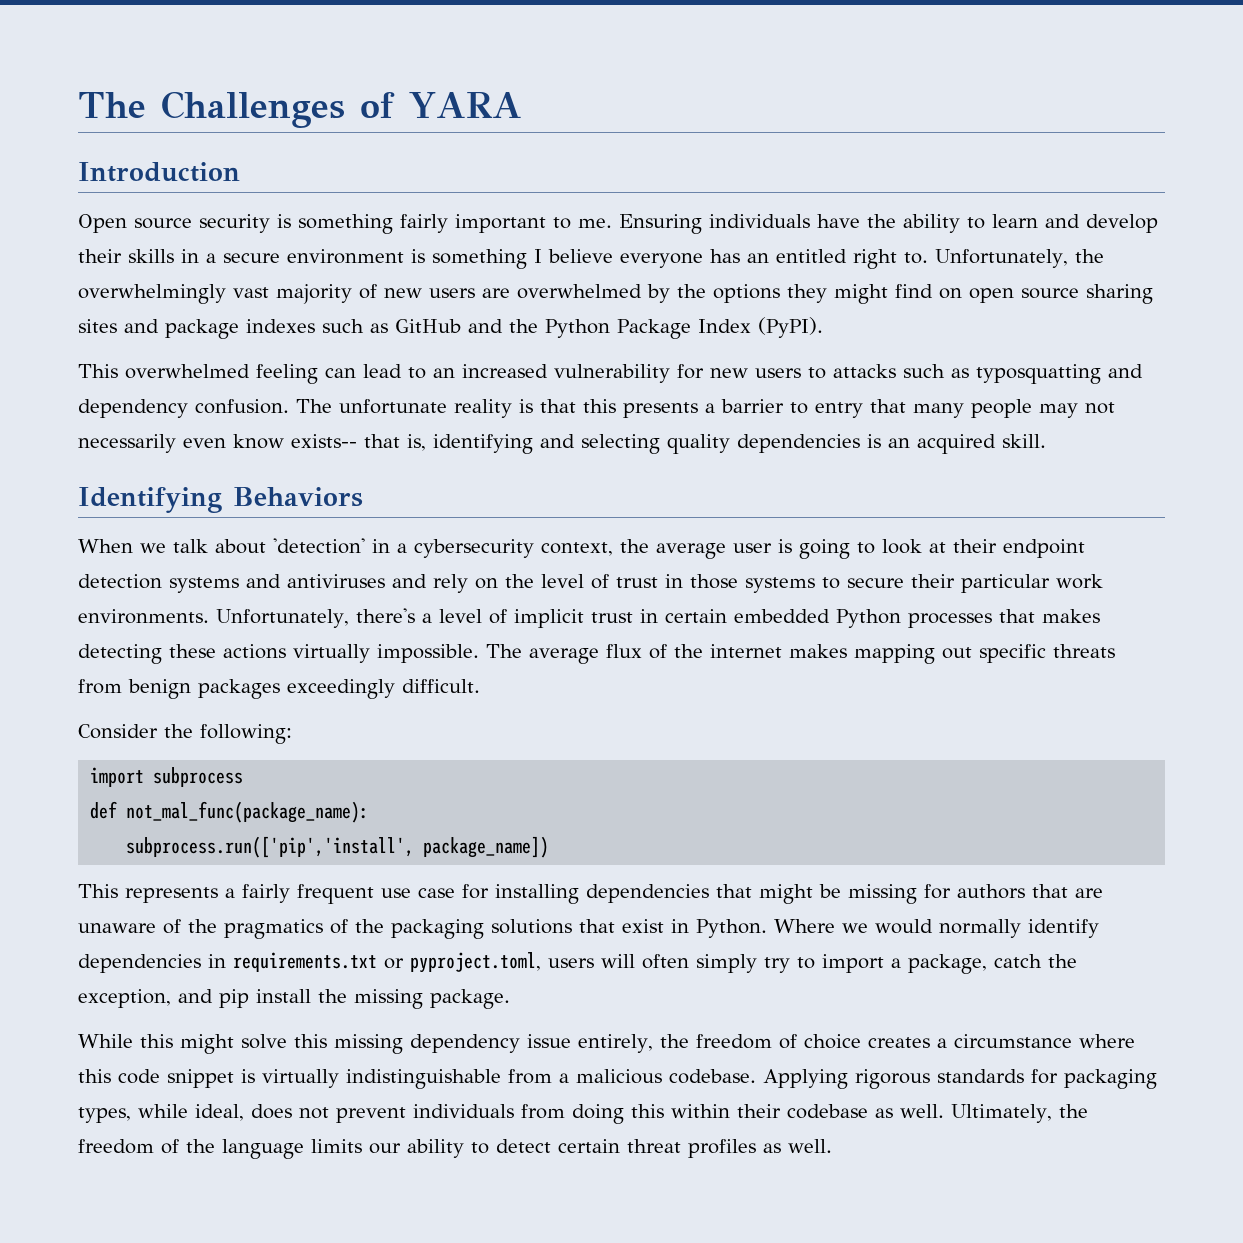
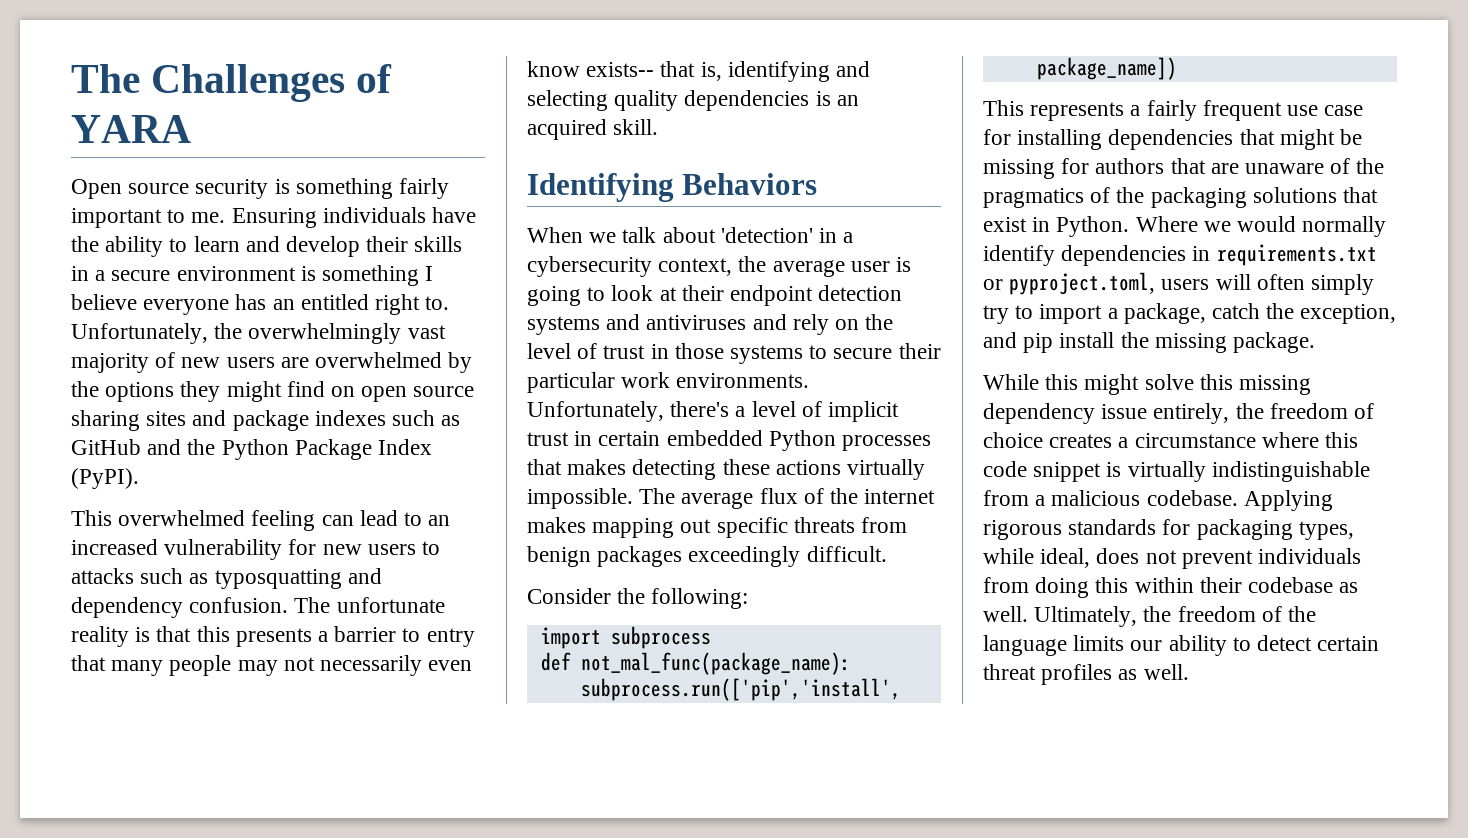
[78,162,240,182] // Introduction -> (191, 129) none

